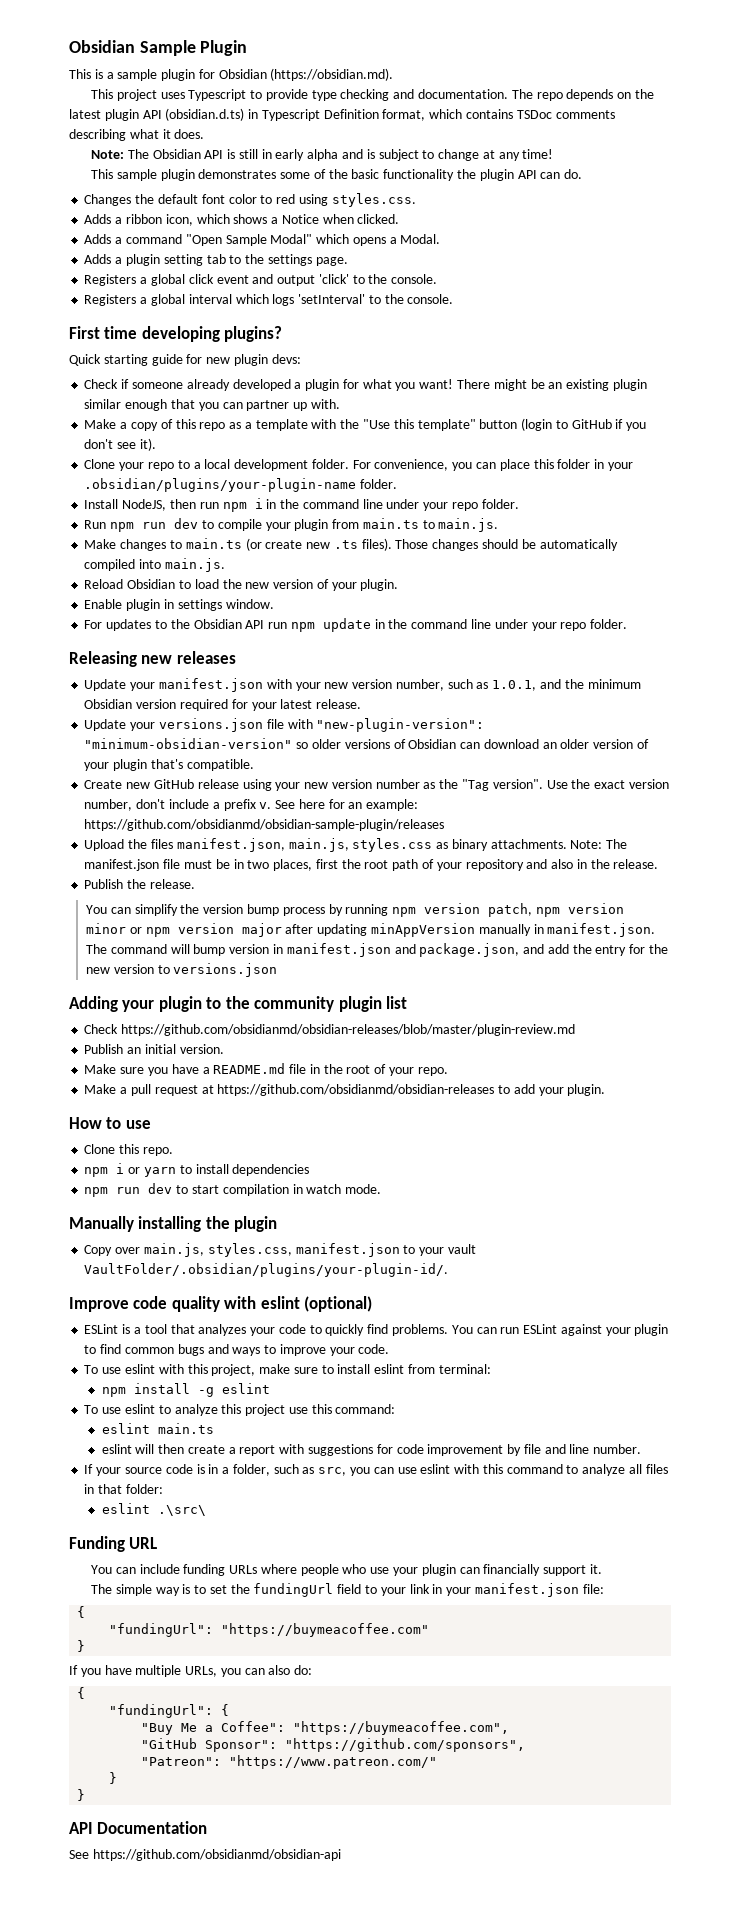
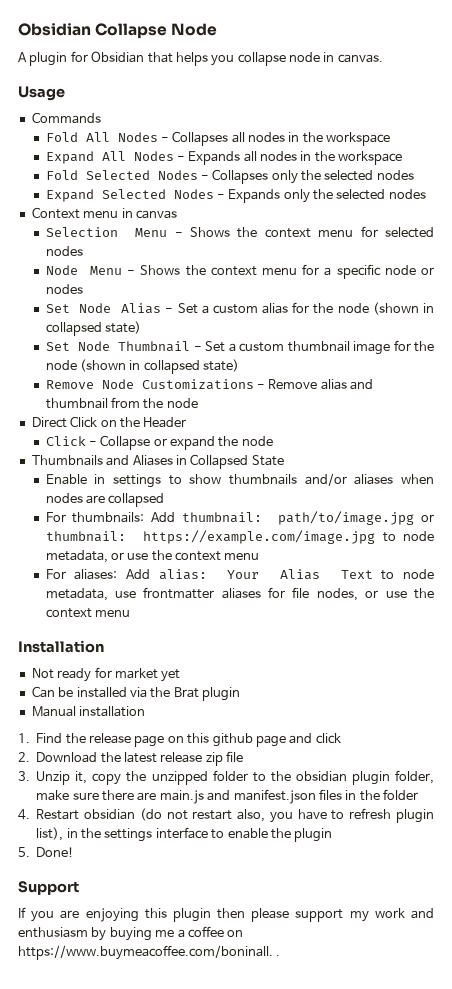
[69,40,248,56] [69,68,394,81] [90,89,654,101] [69,108,615,121] [69,129,205,141] [90,149,554,161] [90,169,583,181] [84,193,416,207] [84,214,400,226] [84,234,441,246] [84,254,348,266] [84,274,438,286] [84,294,454,306] [69,326,283,342] [69,354,301,366] [84,379,647,391] [84,399,340,411] [84,418,647,431] [84,438,156,451] [84,459,633,471] [84,478,398,492] [84,498,519,512] [84,518,499,532] [84,538,618,551] [84,558,225,572] [84,579,399,591] [84,599,274,611] [84,618,628,632] [69,651,236,667] [84,678,641,692] [84,699,362,711] [84,718,485,732] [84,738,649,749] [84,759,254,771] [84,779,669,791] [84,799,419,811] [84,819,445,831] [84,838,628,852] [84,859,659,871] [84,879,195,889] [86,903,624,917] [86,923,656,937] [86,943,669,957] [86,963,278,977] [69,996,408,1012] [84,1024,576,1036] [84,1044,224,1054] [84,1063,448,1076] [84,1084,606,1096] [69,1117,151,1129] [84,1144,173,1156] [84,1163,310,1177] [84,1183,382,1197] [69,1216,278,1232] [84,1243,476,1257] [84,1263,449,1277] [69,1296,373,1312] [84,1324,669,1336] [84,1344,390,1356] [84,1364,491,1376] [101,1383,270,1397] [84,1404,396,1416] [101,1423,214,1434] [101,1444,642,1456] [84,1464,668,1476] [84,1484,163,1494] [101,1503,206,1516] [69,1536,158,1552] [90,1564,602,1576] [90,1583,604,1597] [77,1606,86,1618] [109,1623,430,1637] [77,1640,86,1652] [69,1665,313,1677] [77,1687,86,1699] [109,1704,230,1718] [141,1721,510,1735] [141,1738,526,1752] [141,1755,438,1769] [109,1772,118,1784] [77,1789,86,1801] [69,1821,208,1834] [69,1849,341,1861] Obsidian Sample Plugin // This is a sample plugin for Obsidian (https://obsidian.md). // This project uses Typescript to provide type checking and documentation. The repo depends on the latest plugin API (obsidian.d.ts) in Typescript Definition format, which contains TSDoc comments describing what it does. // Note: The Obsidian API is still in early alpha and is subject to change at any time! // This sample plugin demonstrates some of the basic functionality the plugin API can do. // Changes the default font color to red using styles.css. // Adds a ribbon icon, which shows a Notice when clicked. // Adds a command "Open Sample Modal" which opens a Modal. // Adds a plugin setting tab to the settings page. // Registers a global click event and output 'click' to the console. // Registers a global interval which logs 'setInterval' to the console. // First time developing plugins? // Quick starting guide for new plugin devs: // Check if someone already developed a plugin for what you want! There might be an existing plugin similar enough that you can partner up with. // Make a copy of this repo as a template with the "Use this template" button (login to GitHub if you don't see it). // Clone your repo to a local development folder. For convenience, you can place this folder in your .obsidian/plugins/your-plugin-name folder. // Install NodeJS, then run npm i in the command line under your repo folder. // Run npm run dev to compile your plugin from main.ts to main.js. // Make changes to main.ts (or create new .ts files). Those changes should be automatically compiled into main.js. // Reload Obsidian to load the new version of your plugin. // Enable plugin in settings window. // For updates to the Obsidian API run npm update in the command line under your repo folder. // Releasing new releases // Update your manifest.json with your new version number, such as 1.0.1, and the minimum Obsidian version required for your latest release. // Update your versions.json file with "new-plugin-version": "minimum-obsidian-version" so older versions of Obsidian can download an older version of your plugin that's compatible. // Create new GitHub release using your new version number as the "Tag version". Use the exact version number, don't include a prefix v. See here for an example: https://github.com/obsidianmd/obsidian-sample-plugin/releases // Upload the files manifest.json, main.js, styles.css as binary attachments. Note: The manifest.json file must be in two places, first the root path of your repository and also in the release. // Publish the release. // You can simplify the version bump process by running npm version patch, npm version minor or npm version major after updating minAppVersion manually in manifest.json. The command will bump version in manifest.json and package.json, and add the entry for the new version to versions.json // Adding your plugin to the community plugin list // Check https://github.com/obsidianmd/obsidian-releases/blob/master/plugin-review.md // Publish an initial version. // Make sure you have a README.md file in the root of your repo. // Make a pull request at https://github.com/obsidianmd/obsidian-releases to add your plugin. // How to use // Clone this repo. // npm i or yarn to install dependencies // npm run dev to start compilation in watch mode. // Manually installing the plugin // Copy over main.js, styles.css, manifest.json to your vault VaultFolder/.obsidian/plugins/your-plugin-id/. // Improve code quality with eslint (optional) // ESLint is a tool that analyzes your code to quickly find problems. You can run ESLint against your plugin to find common bugs and ways to improve your code. // To use eslint with this project, make sure to install eslint from terminal: // npm install -g eslint // To use eslint to analyze this project use this command: // eslint main.ts // eslint will then create a report with suggestions for code improvement by file and line number. // If your source code is in a folder, such as src, you can use eslint with this command to analyze all files in that folder: // eslint .\src\ // Funding URL // You can include funding URLs where people who use your plugin can financially support it. // The simple way is to set the fundingUrl field to your link in your manifest.json file: // { // "fundingUrl": "https://buymeacoffee.com" // } // If you have multiple URLs, you can also do: // { // "fundingUrl": { // "Buy Me a Coffee": "https://buymeacoffee.com", // "GitHub Sponsor": "https://github.com/sponsors", // "Patreon": "https://www.patreon.com/" // } // } // API Documentation // See https://github.com/obsidianmd/obsidian-api -> [18,23,218,39] [18,51,383,66] [18,86,65,101] [31,112,101,124] [45,131,391,146] [45,151,403,165] [45,169,414,184] [45,189,426,203] [31,207,177,219] [45,226,434,238] [45,246,83,256] [45,264,434,279] [45,284,83,294] [45,302,434,315] [45,321,141,336] [45,340,434,355] [45,359,240,374] [45,379,374,390] [45,397,198,409] [31,416,187,428] [45,435,273,450] [31,454,284,469] [45,473,435,488] [45,493,165,507] [45,511,434,525] [45,530,434,544] [45,550,260,563] [45,569,435,580] [45,587,435,601] [45,608,130,618] [18,640,104,653] [31,667,181,682] [31,686,240,701] [31,706,146,717] [18,733,341,747] [18,751,244,766] [18,770,434,785] [36,789,418,804] [18,808,434,823] [36,827,333,842] [18,847,75,857] [18,881,79,895] [18,907,435,922] [18,926,244,941] [18,945,281,960] Obsidian Collapse Node // A plugin for Obsidian that helps you collapse node in canvas. // Usage // Commands // Fold All Nodes - Collapses all nodes in the workspace // Expand All Nodes - Expands all nodes in the workspace // Fold Selected Nodes - Collapses only the selected nodes // Expand Selected Nodes - Expands only the selected nodes // Context menu in canvas // Selection Menu - Shows the context menu for selected nodes // Node Menu - Shows the context menu for a specific node or nodes // Set Node Alias - Set a custom alias for the node (shown in collapsed state) // Set Node Thumbnail - Set a custom thumbnail image for the node (shown in collapsed state) // Remove Node Customizations - Remove alias and thumbnail from the node // Direct Click on the Header // Click - Collapse or expand the node // Thumbnails and Aliases in Collapsed State // Enable in settings to show thumbnails and/or aliases when nodes are collapsed // For thumbnails: Add thumbnail: path/to/image.jpg or thumbnail: https://example.com/image.jpg to node metadata, or use the context menu // For aliases: Add alias: Your Alias Text to node metadata, use frontmatter aliases for file nodes, or use the context menu // Installation // Not ready for market yet // Can be installed via the Brat plugin // Manual installation // 1. Find the release page on this github page and click // 2. Download the latest release zip file // 3. Unzip it, copy the unzipped folder to the obsidian plugin folder, make sure there are main.js and manifest.json files in the folder // 4. Restart obsidian (do not restart also, you have to refresh plugin list), in the settings interface to enable the plugin // 5. Done! // Support // If you are enjoying this plugin then please support my work and enthusiasm by buying me a coffee on https://www.buymeacoffee.com/boninall. .

